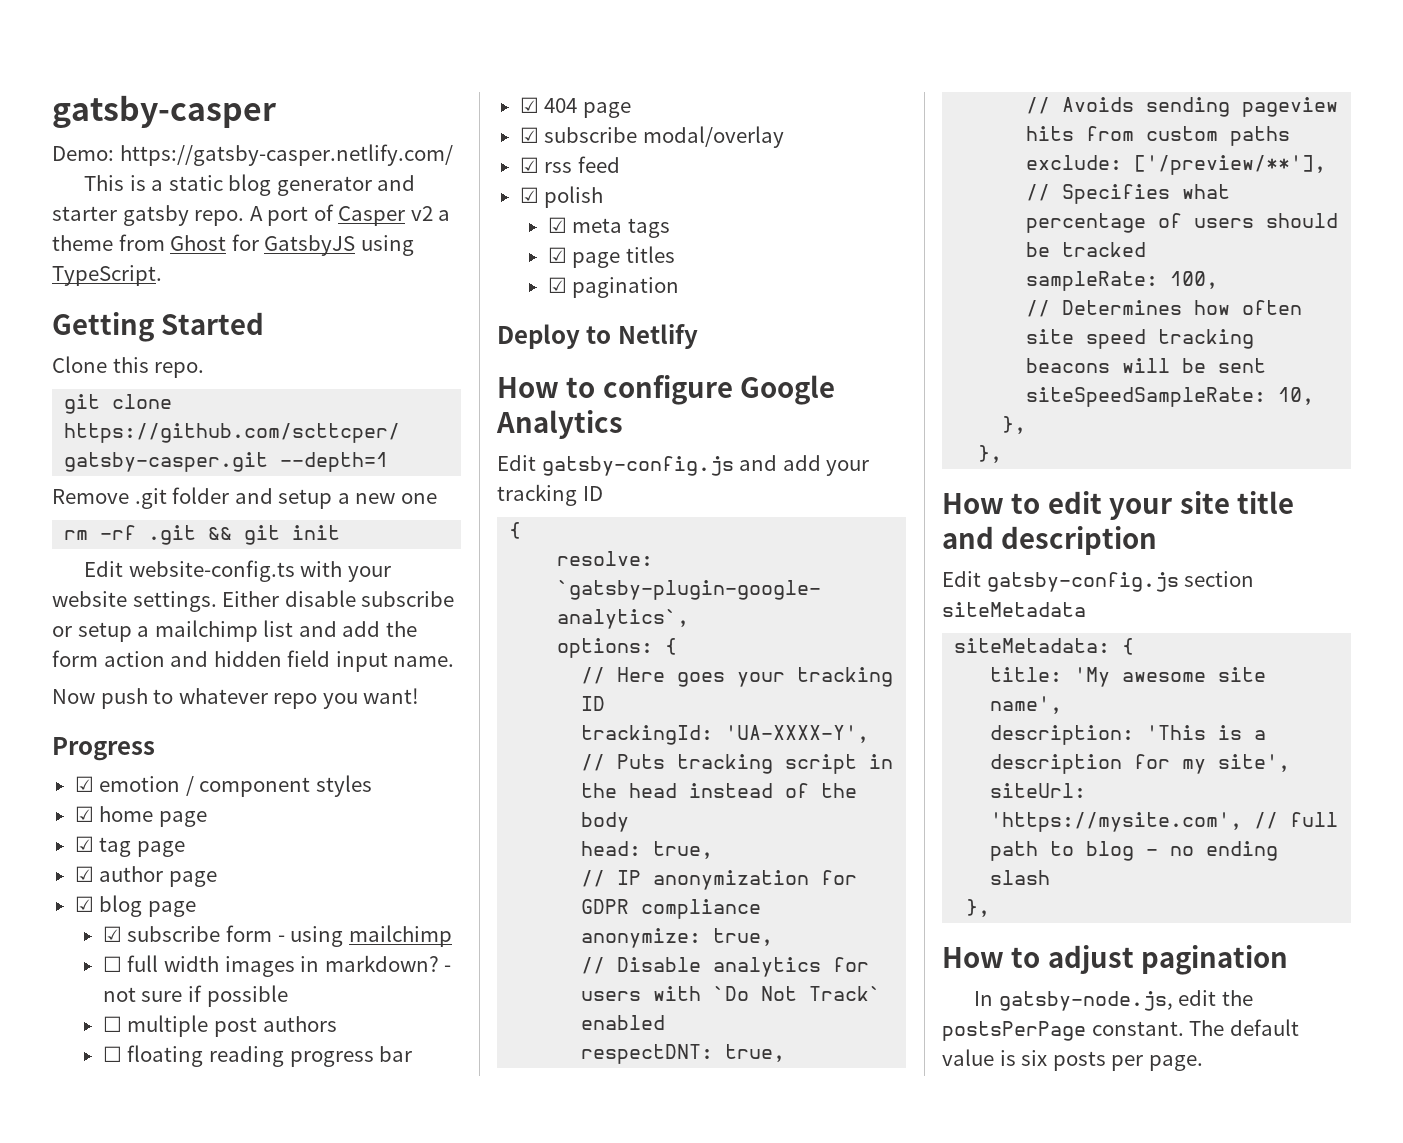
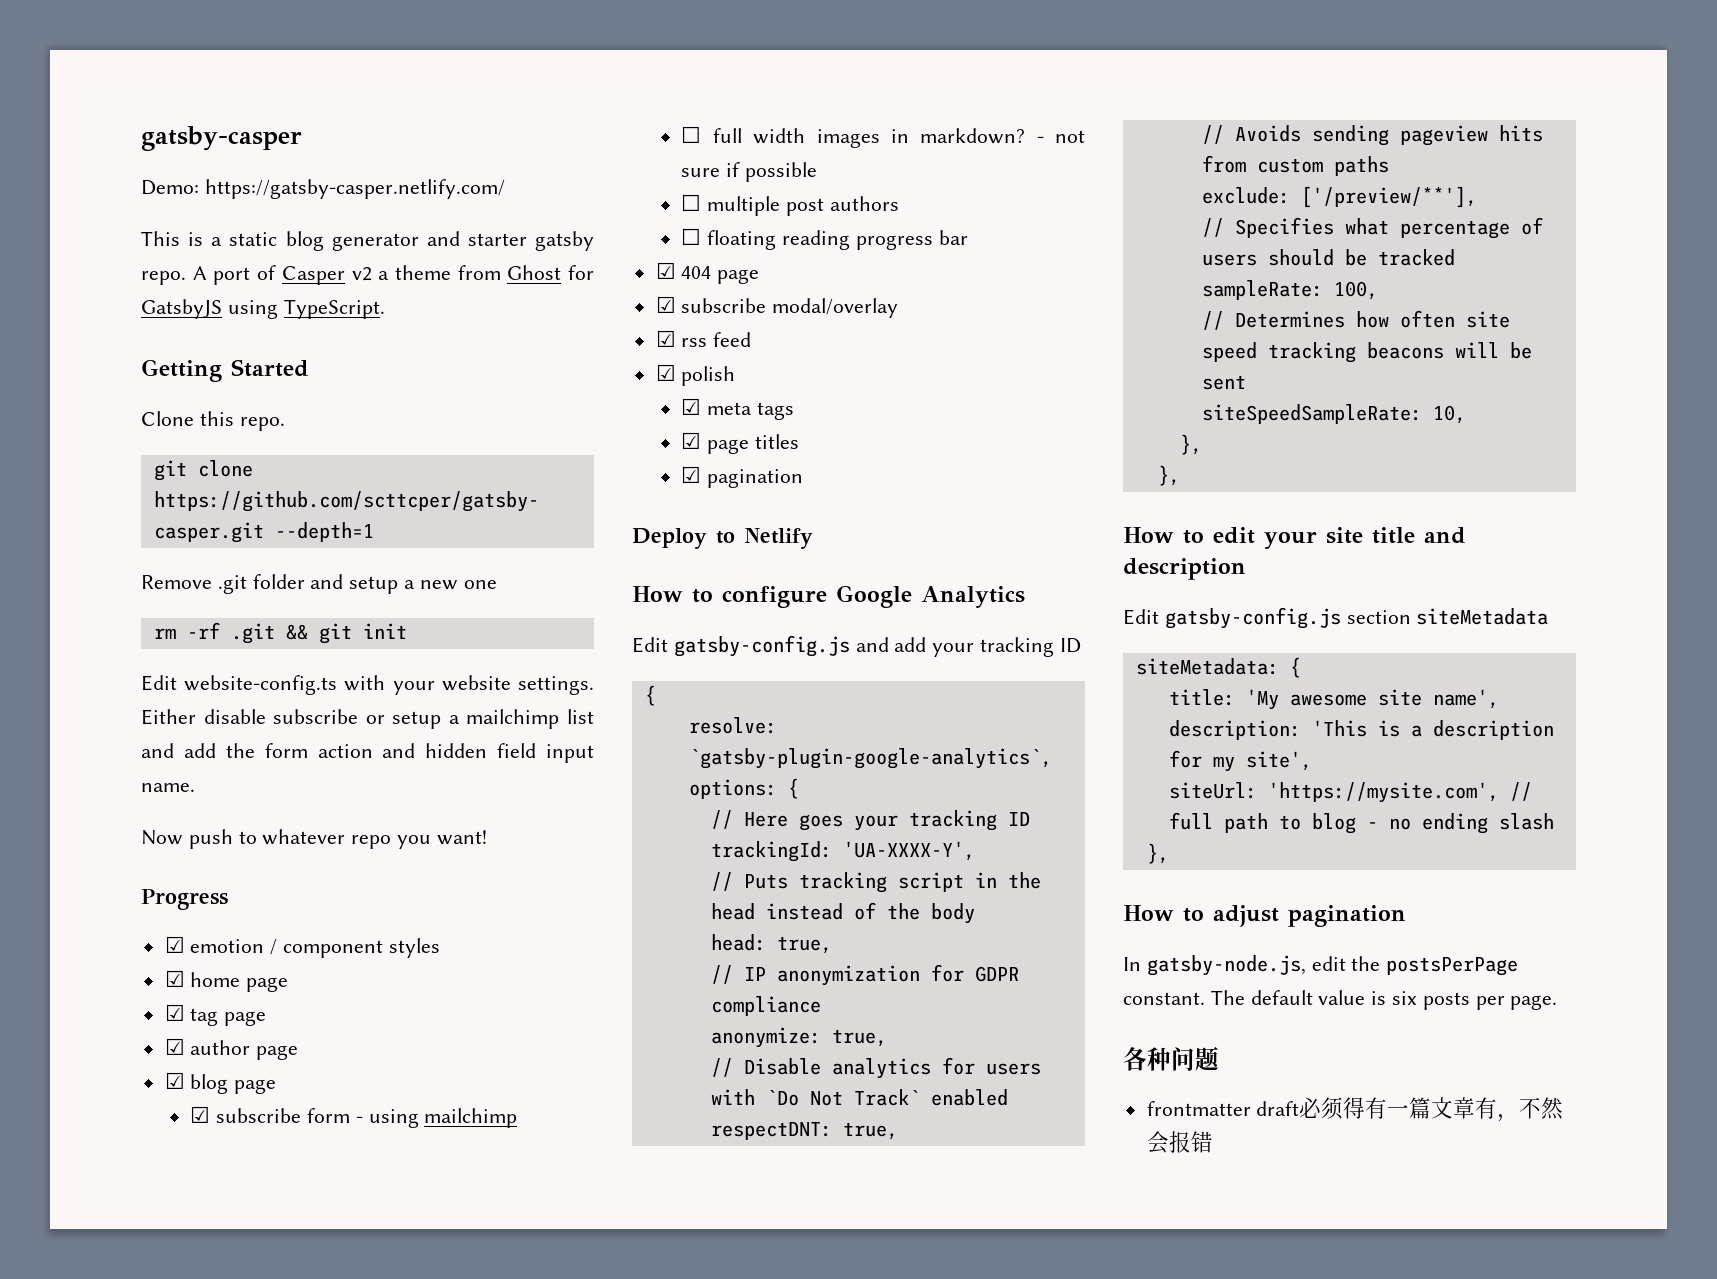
(1203, 1063) none -> [1123,1046,1219,1071] [1146,1097,1564,1122] [1146,1131,1213,1154] // 各种问题 // frontmatter draft必须得有一篇文章有，不然会报错

